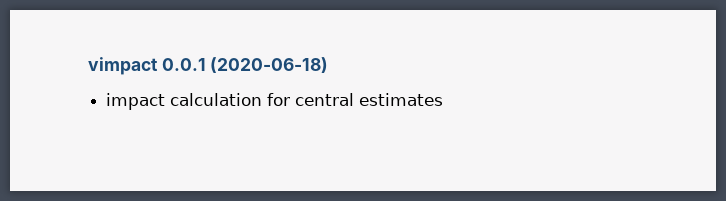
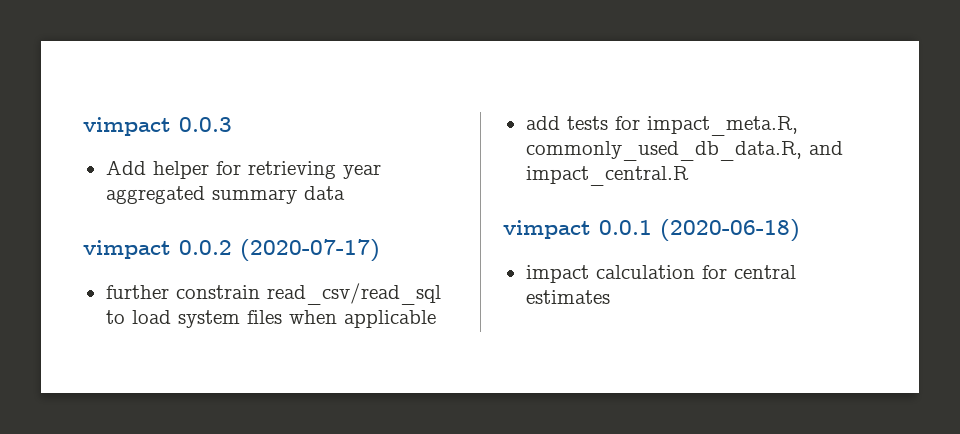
[88,57,158,75] vimpact -> [83,117,232,136] [105,160,381,179] [105,186,345,204] [83,239,380,262] [105,283,441,305] [105,310,436,328] [525,116,798,136] [525,141,843,161] [525,166,689,186] [503,220,591,239] vimpact 0.0.3 // Add helper for retrieving year aggregated summary data // vimpact 0.0.2 (2020-07-17) // further constrain read_csv/read_sql to load system files when applicable // add tests for impact_meta.R, commonly_used_db_data.R, and impact_central.R // vimpact

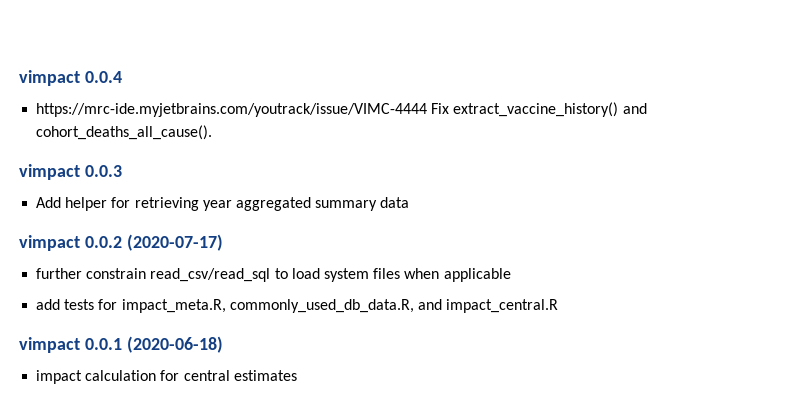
[83,117,171,136] vimpact -> [19,70,122,86] [36,102,647,117] [36,125,213,140] [19,164,80,180] vimpact 0.0.4 // https://mrc-ide.myjetbrains.com/youtrack/issue/VIMC-4444 Fix extract_vaccine_history() and cohort_deaths_all_cause(). // vimpact

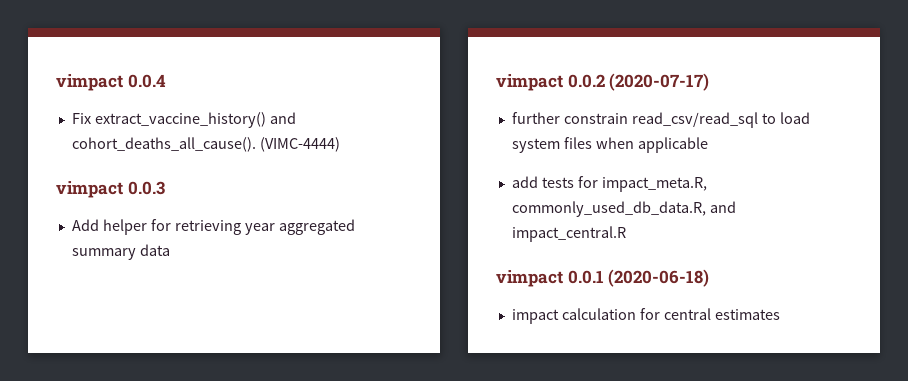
[36,103,428,117] https://mrc-ide.myjetbrains.com/youtrack/issue/VIMC-4444 -> (166, 81) none
(213, 132) none -> [259,137,340,152] (VIMC-4444)

